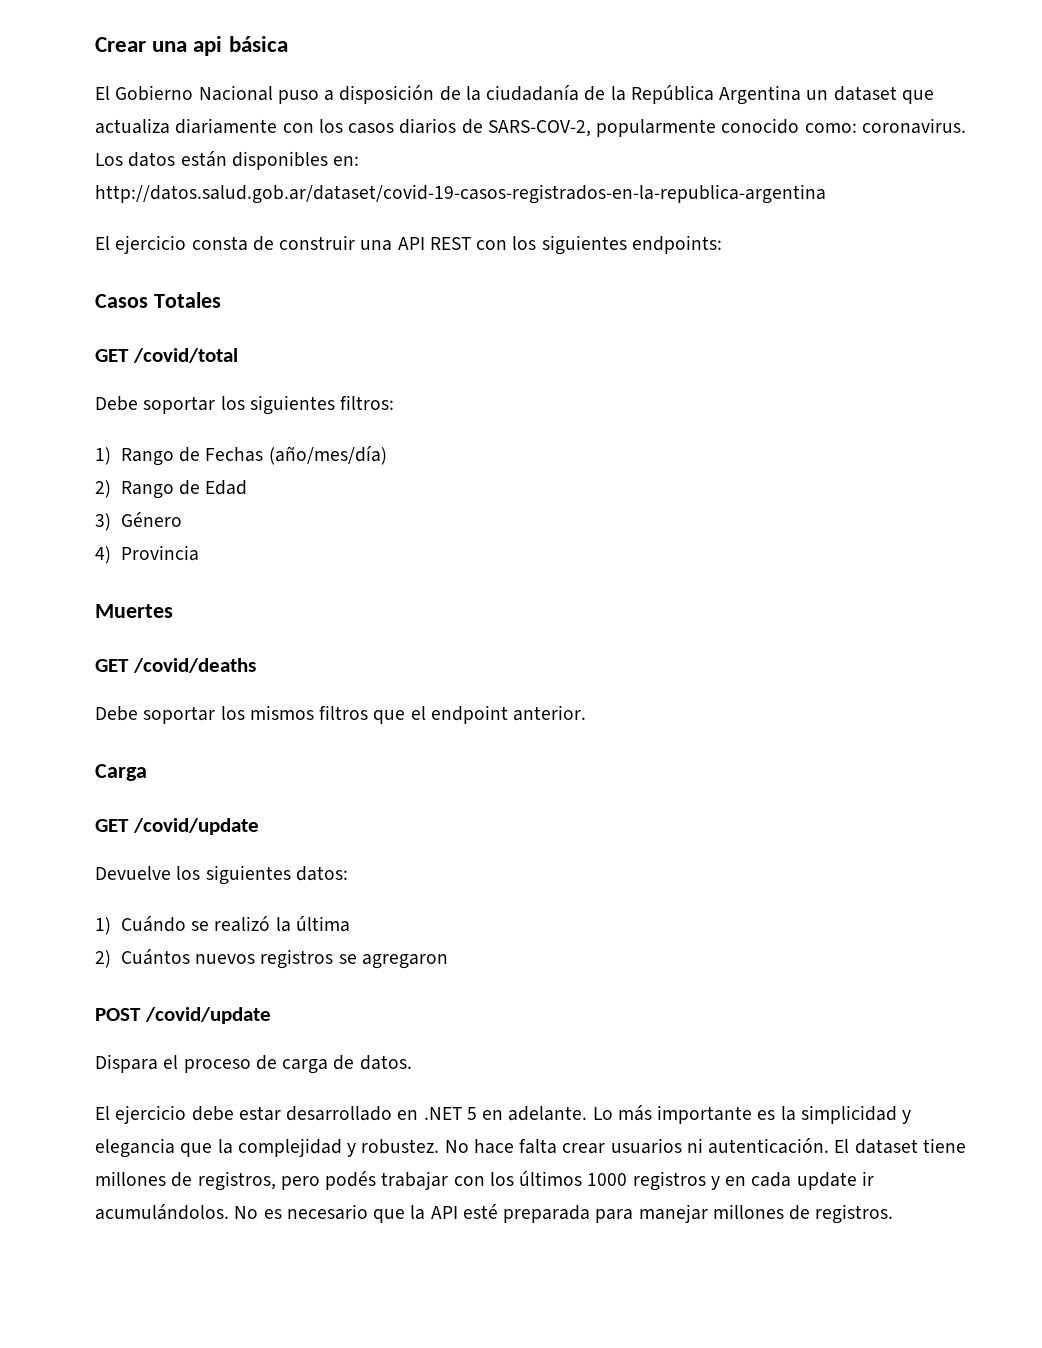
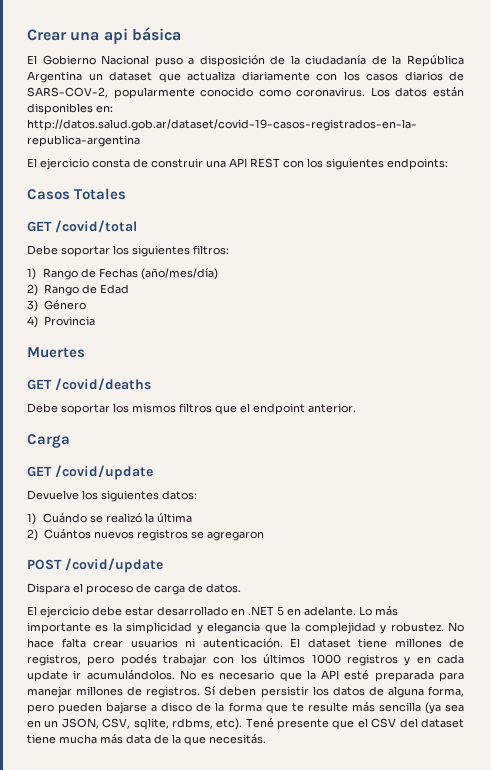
[804,123,857,133] como: -> [258,89,291,97] como
(894, 1214) none -> [204,686,464,698] [27,702,464,714] [27,718,464,730] [27,734,266,746] Sí deben persistir los datos de alguna forma, pero pueden bajarse a disco de la forma que te resulte más sencilla (ya sea en un JSON, CSV, sqlite, rdbms, etc). Tené presente que el CSV del dataset tiene mucha más data de la que necesitás.

